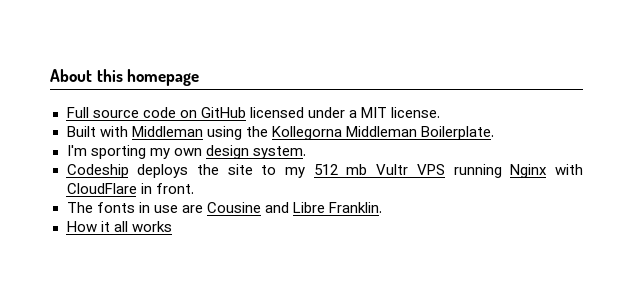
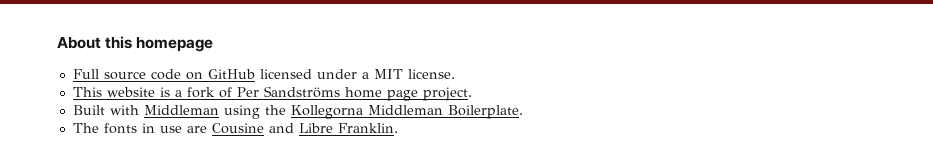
(440, 112) none -> [72,86,472,101] // This website is a fork of Per Sandströms home page project.
[66,145,306,159] [66,164,583,178] [66,183,194,194] // I'm sporting my own design system. // Codeship deploys the site to my 512 mb Vultr VPS running Nginx with CloudFlare in front. -> (523, 112) none
[66,221,172,232] // How it all works -> (398, 128) none

